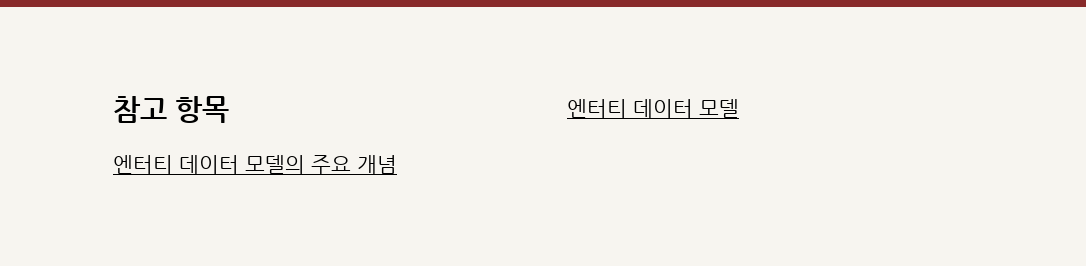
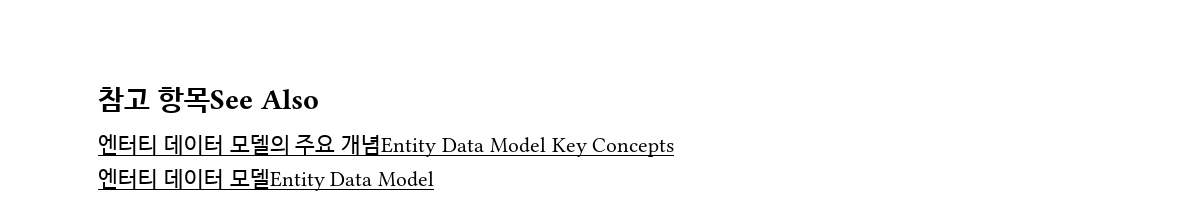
[175,96,229,123] 항목 -> [157,87,319,113] 항목See Also
[357,155,397,174] [567,99,739,118] 개념 // 엔터티 데이터 모델 -> [341,135,675,157] [98,168,435,191] 개념Entity Data Model Key Concepts // 엔터티 데이터 모델Entity Data Model

